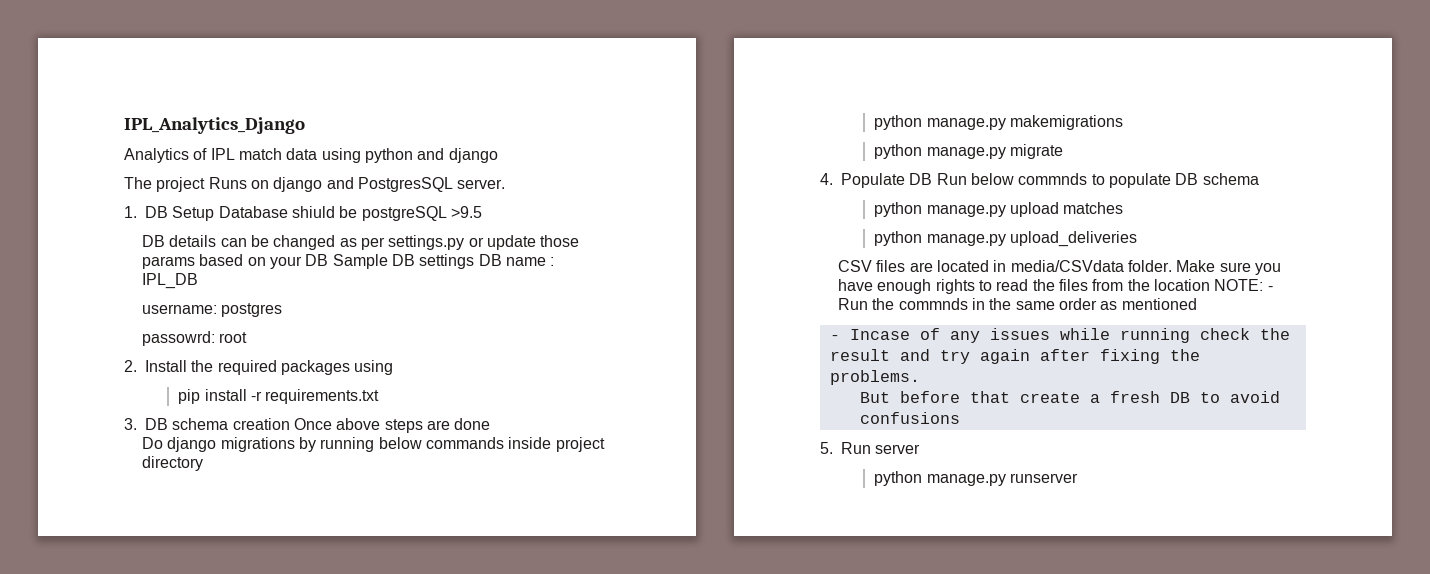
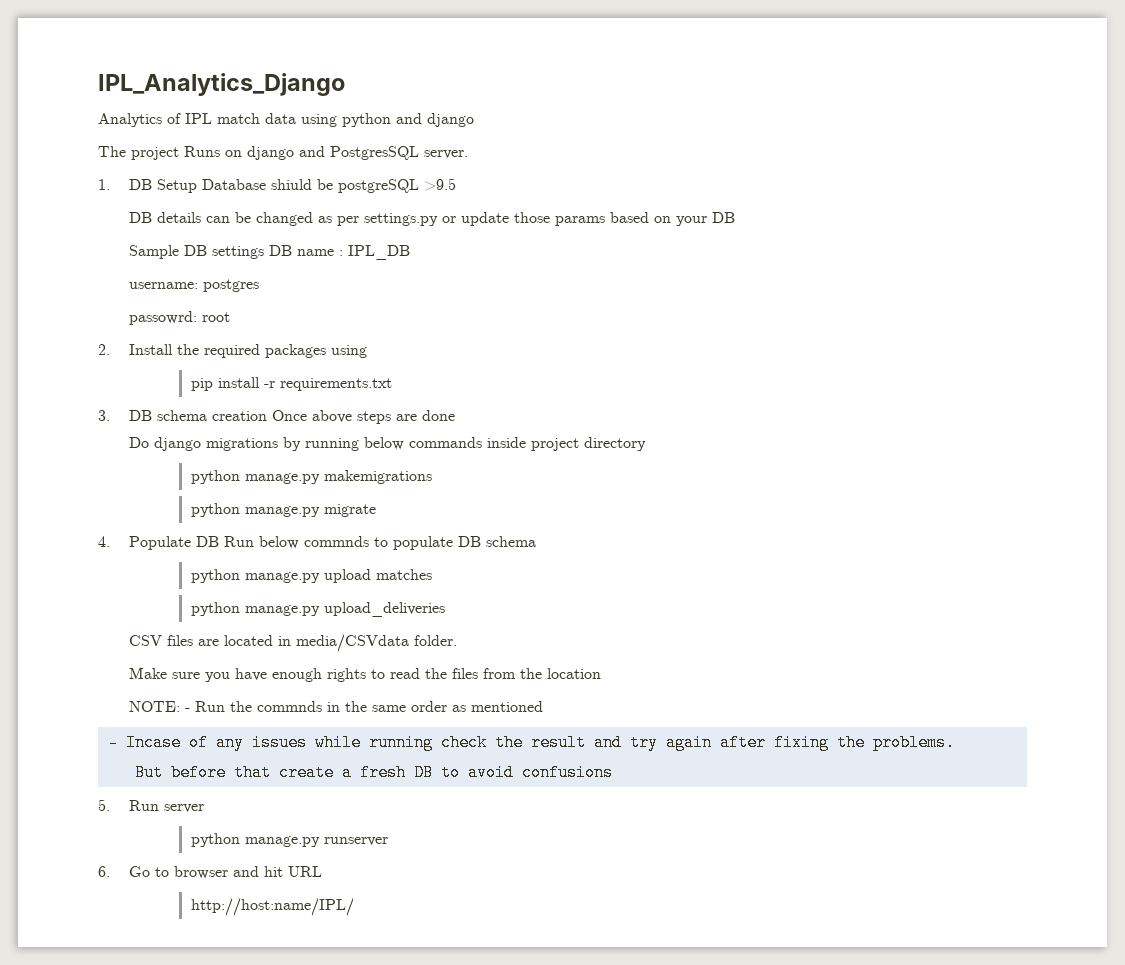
(329, 260) none -> (735, 217) //
(1172, 266) none -> (457, 640) //
(1210, 285) none -> (601, 673) //
(1078, 478) none -> [98,866,322,879] [190,898,354,916] // 6. Go to browser and hit URL // http://host:name/IPL/

